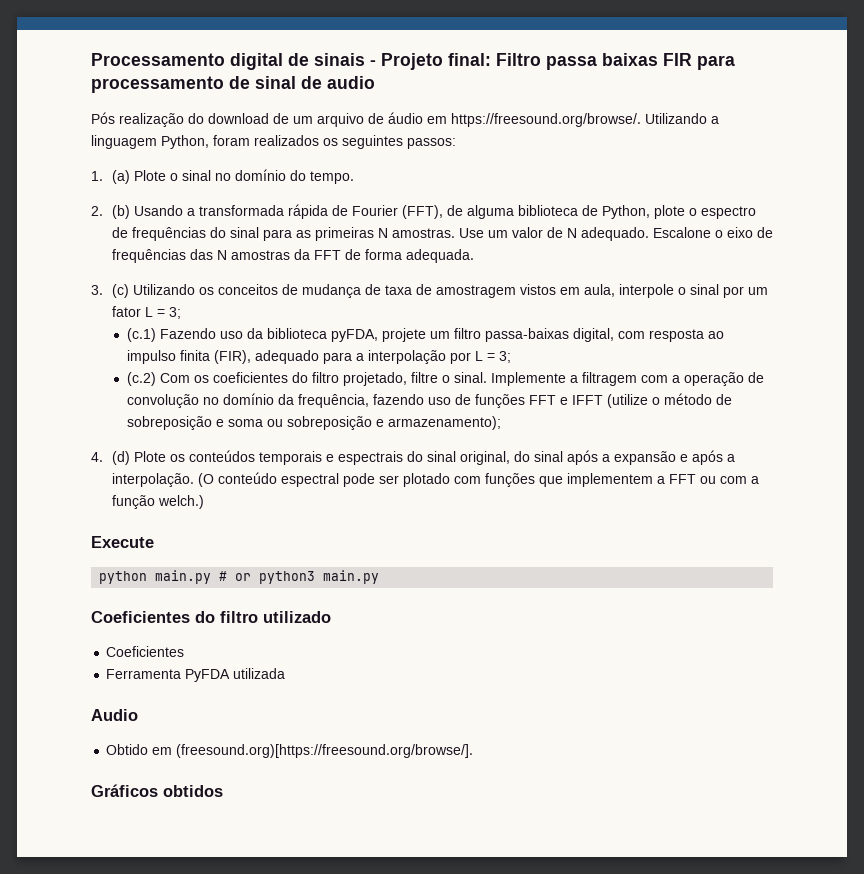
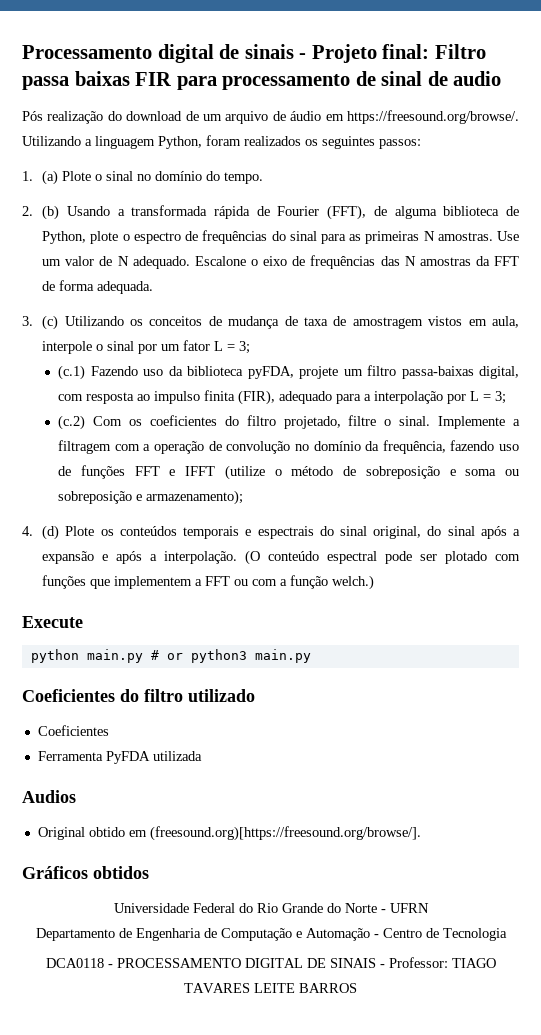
[91,709,138,721] [106,744,149,755] Audio // Obtido -> [22,790,76,803] [37,827,125,840] Audios // Original obtido
(223, 791) none -> [113,903,429,913] [35,928,507,941] [45,957,496,968] [184,983,357,993] // Universidade Federal do Rio Grande do Norte - UFRN // Departamento de Engenharia de Computação e Automação - Centro de Tecnologia // DCA0118 - PROCESSAMENTO DIGITAL DE SINAIS - Professor: TIAGO TAVARES LEITE BARROS

